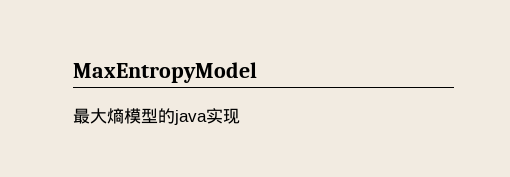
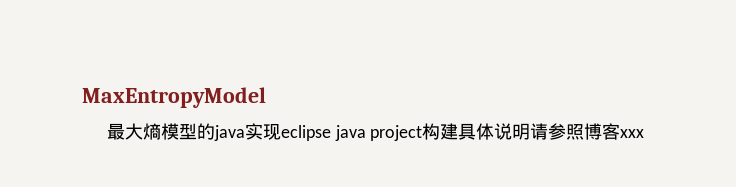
(240, 116) none -> [280,123,645,141] eclipse java project构建具体说明请参照博客xxx

